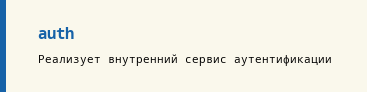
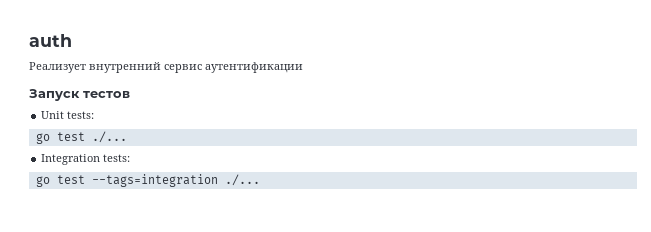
(332, 60) none -> [29,89,130,101] [41,111,95,119] [35,131,127,144] [41,154,131,165] [35,174,260,187] // Запуск тестов // Unit tests: // go test ./... // Integration tests: // go test --tags=integration ./...

